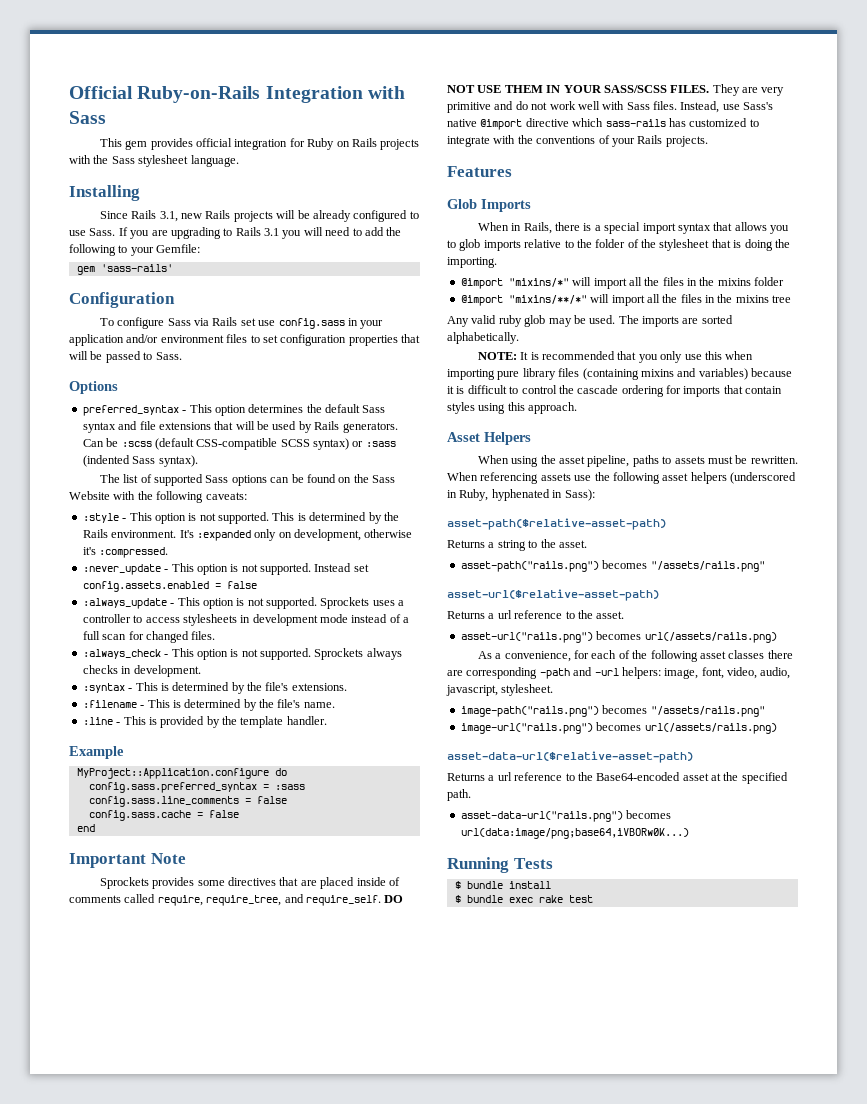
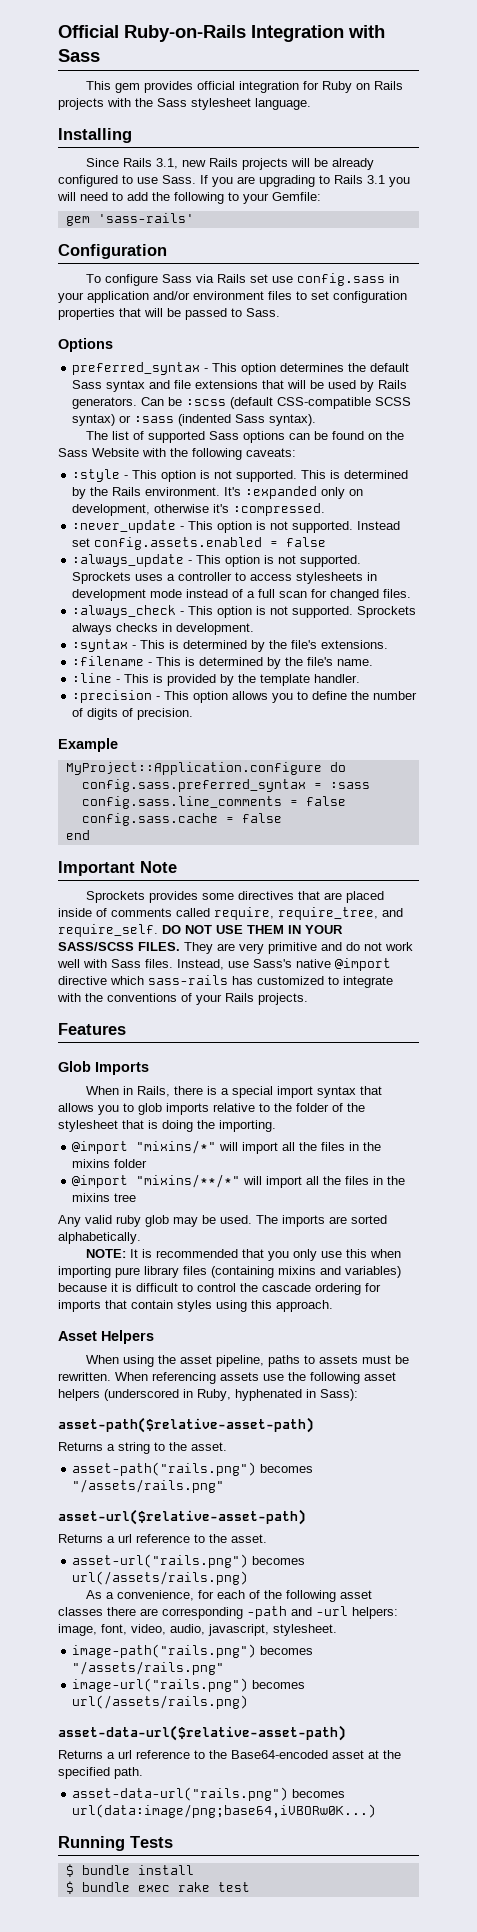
(327, 720) none -> [72,690,418,703] [72,708,194,720] // :precision - This option allows you to define the number of digits of precision.

